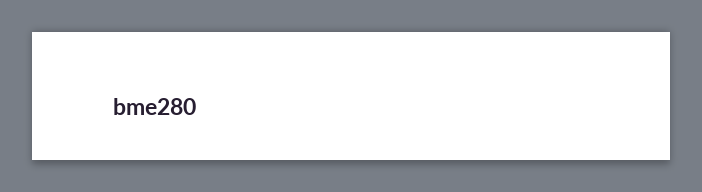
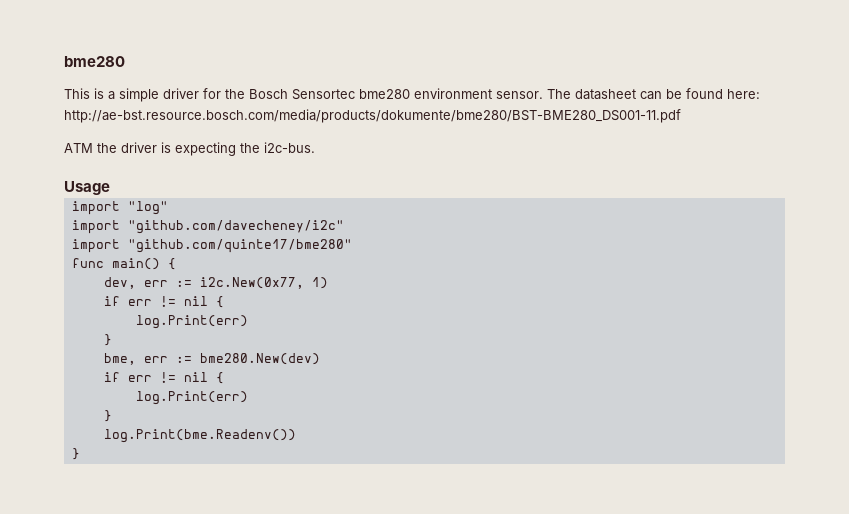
[113,98,196,115] bme280 -> [64,56,125,67] [64,88,760,102] [64,109,681,123] [64,142,315,156] [64,181,110,195] [71,201,168,215] [71,220,344,234] [71,239,352,253] [71,258,176,270] [103,277,328,289] [103,296,224,308] [135,315,248,329] [103,334,112,346] [103,353,320,365] [103,372,224,384] [135,391,248,405] [103,410,112,422] [103,429,296,443] [71,448,80,460] bme280 // This is a simple driver for the Bosch Sensortec bme280 environment sensor. The datasheet can be found here: http://ae-bst.resource.bosch.com/media/products/dokumente/bme280/BST-BME280_DS001-11.pdf // ATM the driver is expecting the i2c-bus. // Usage // import "log" // import "github.com/davecheney/i2c" // import "github.com/quinte17/bme280" // func main() { // dev, err := i2c.New(0x77, 1) // if err != nil { // log.Print(err) // } // bme, err := bme280.New(dev) // if err != nil { // log.Print(err) // } // log.Print(bme.Readenv()) // }

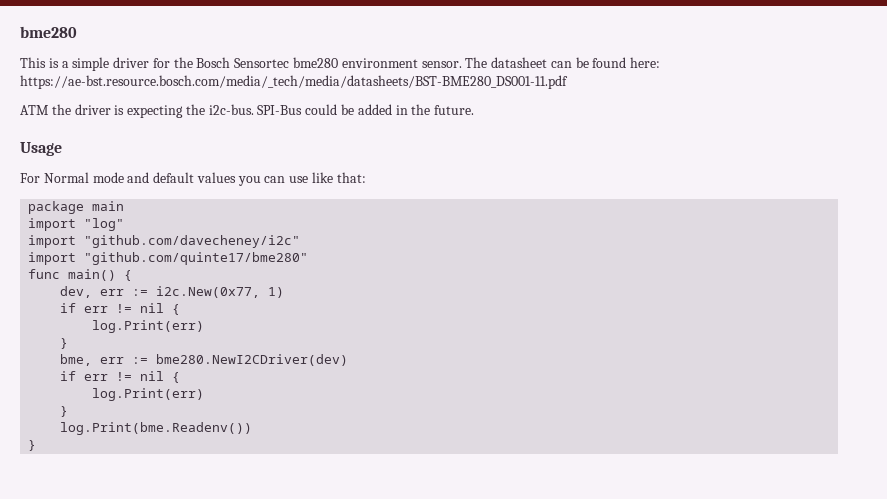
[64,109,681,123] http://ae-bst.resource.bosch.com/media/products/dokumente/bme280/BST-BME280_DS001-11.pdf -> [20,75,568,89] https://ae-bst.resource.bosch.com/media/_tech/media/datasheets/BST-BME280_DS001-11.pdf
[64,181,110,195] // Usage -> [257,104,475,115] [20,142,62,156] [20,172,366,186] [28,201,125,214] SPI-Bus could be added in the future. // Usage // For Normal mode and default values you can use like that: // package main
[199,353,320,365] bme280.New(dev) -> [156,354,349,366] bme280.NewI2CDriver(dev)

